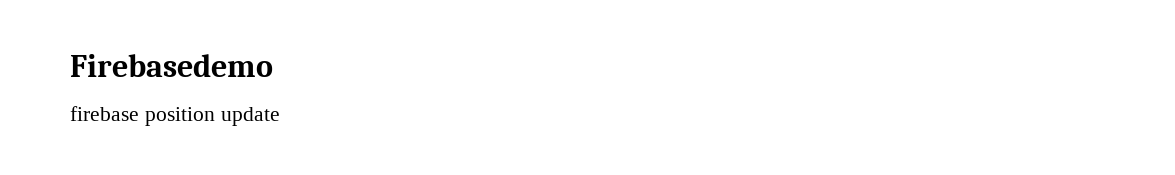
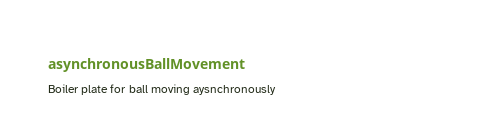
[70,54,273,77] [70,106,280,126] Firebasedemo // firebase position update -> [48,58,245,72] [48,84,277,95] asynchronousBallMovement // Boiler plate for ball moving aysnchronously

